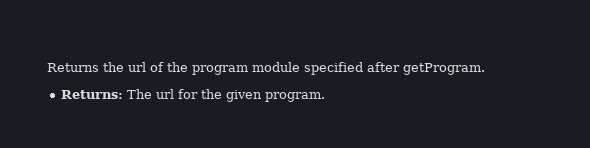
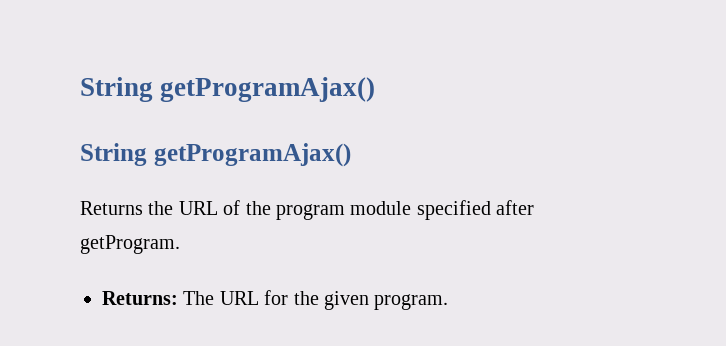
(47, 67) none -> [80,77,376,102] [80,143,351,167] String getProgramAjax() // String getProgramAjax() //
[128,62,146,72] url -> [178,201,218,215] URL
[155,89,174,99] url -> [219,291,259,305] URL

